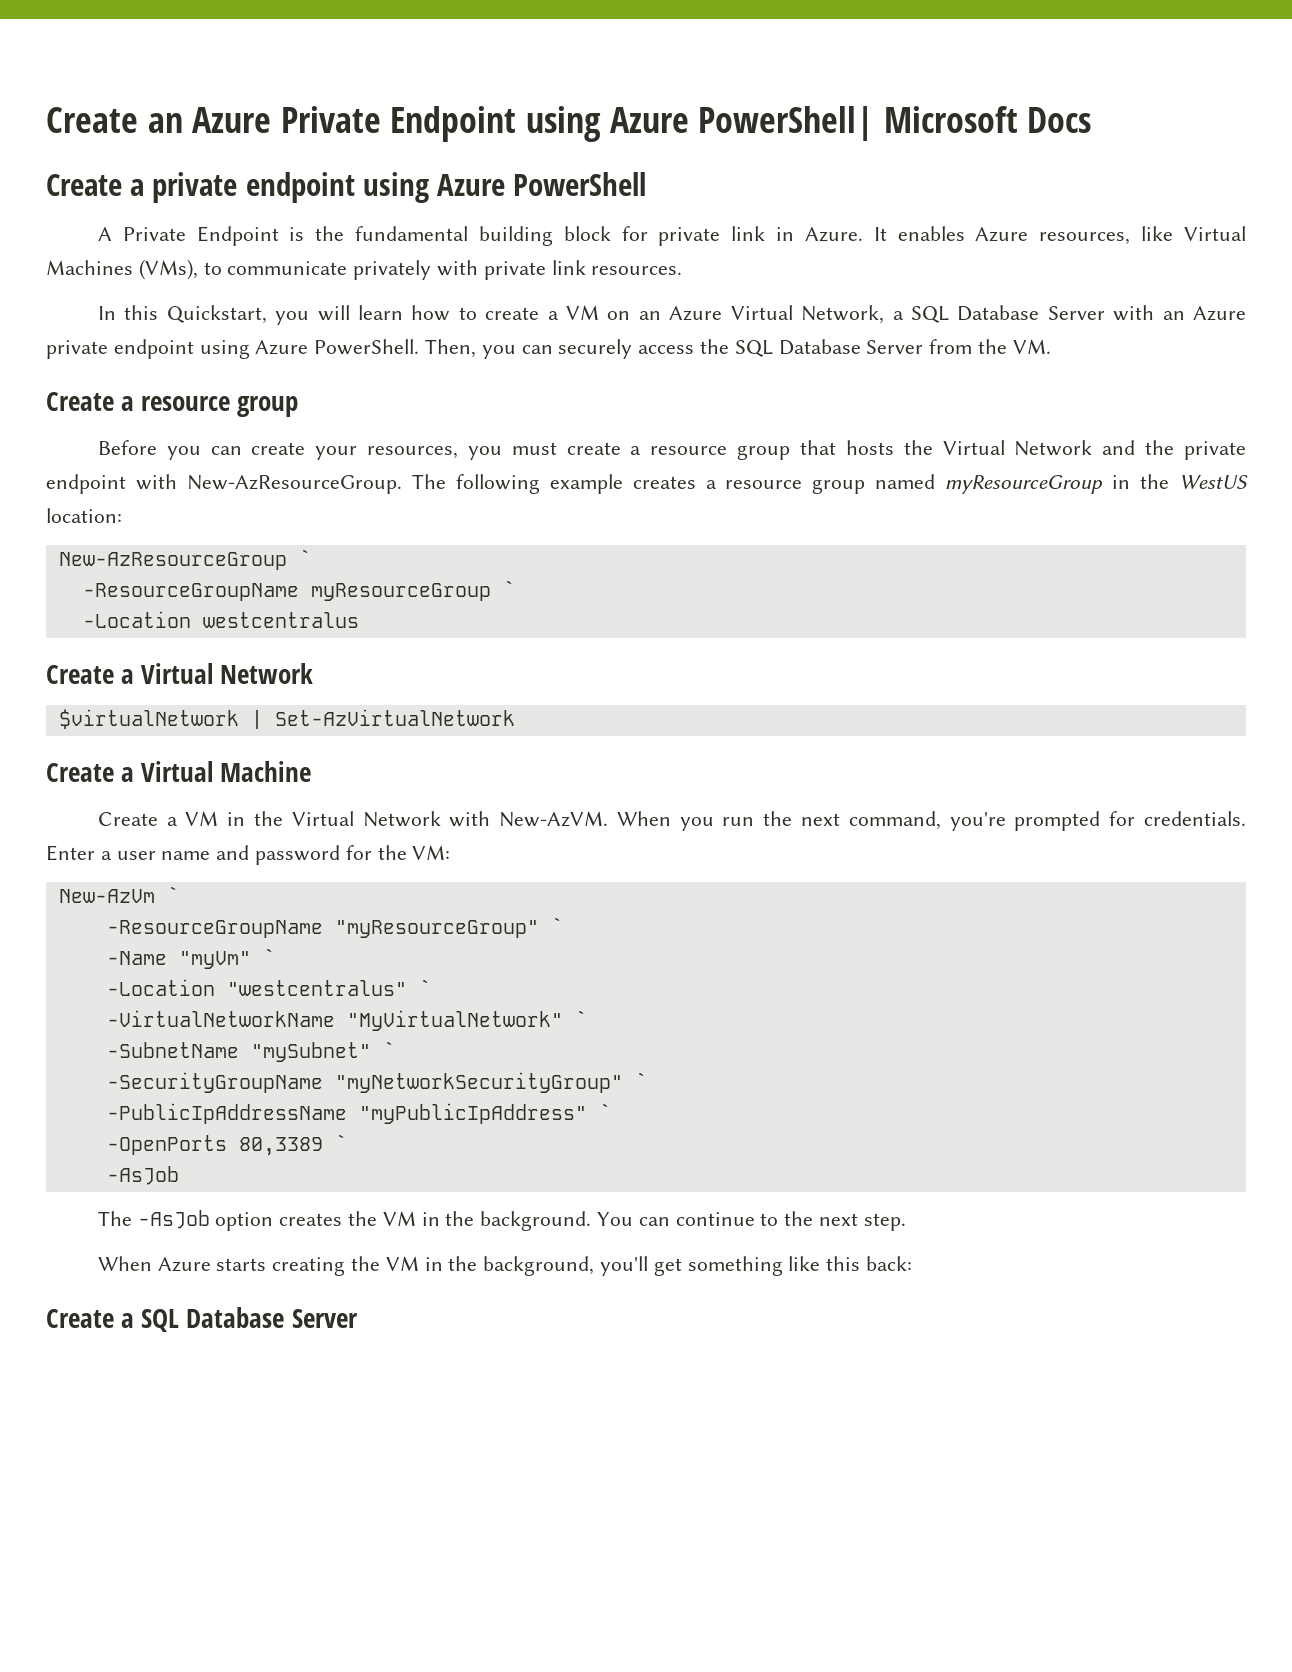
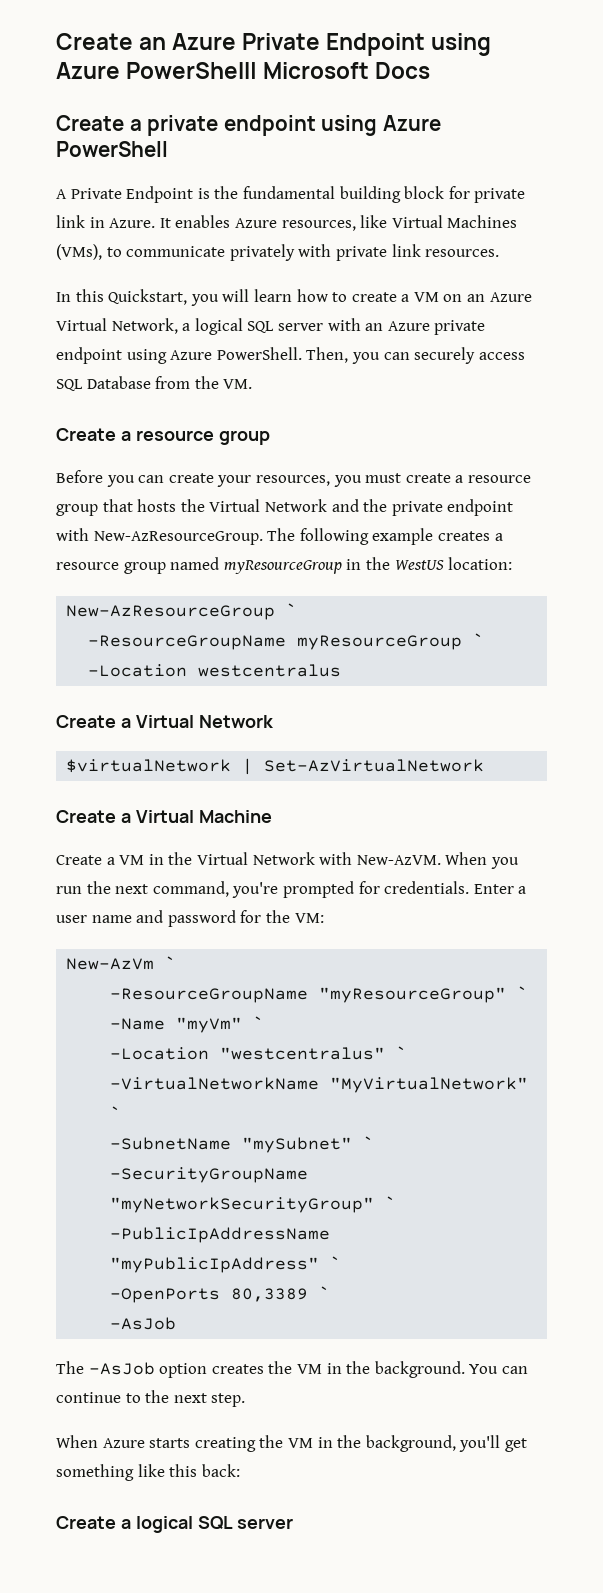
[910,305,1105,323] SQL Database Server -> [194,318,323,335] logical SQL server
[700,339,924,357] the SQL Database Server -> [56,376,151,391] SQL Database
[141,1307,358,1332] SQL Database Server -> [135,1516,294,1533] logical SQL server

